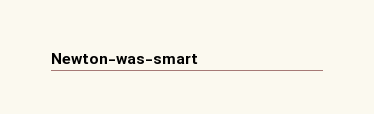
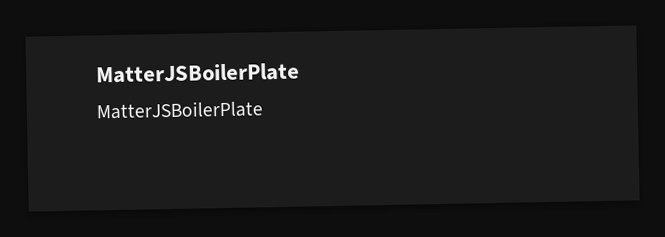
[51,53,198,64] Newton-was-smart -> [95,62,300,84] [96,100,263,120] MatterJSBoilerPlate // MatterJSBoilerPlate

